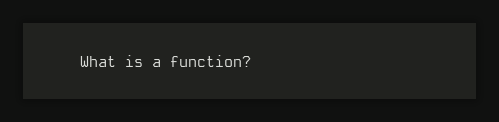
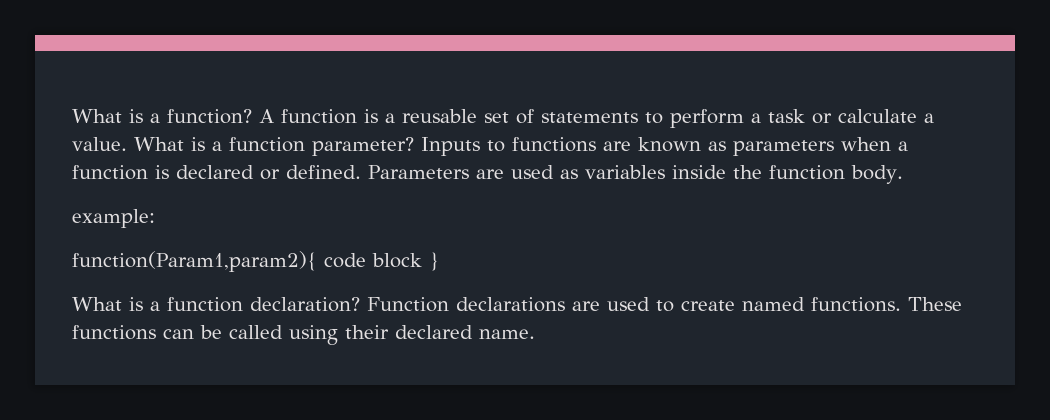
(251, 61) none -> [259,109,934,128] [72,137,908,156] [72,165,903,184] [72,209,155,228] [72,251,439,272] [72,297,962,312] [72,325,535,345] A function is a reusable set of statements to perform a task or calculate a value. What is a function parameter? Inputs to functions are known as parameters when a function is declared or defined. Parameters are used as variables inside the function body. // example: // function(Param1,param2){ code block } // What is a function declaration? Function declarations are used to create named functions. These functions can be called using their declared name.

